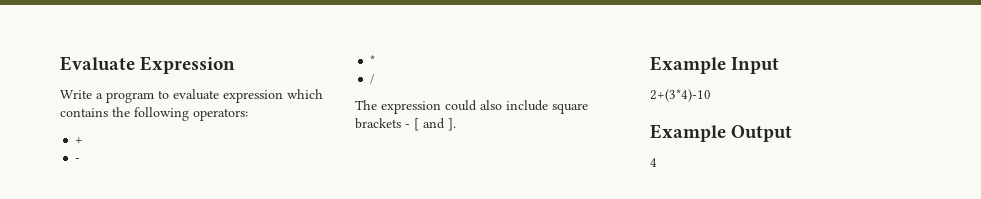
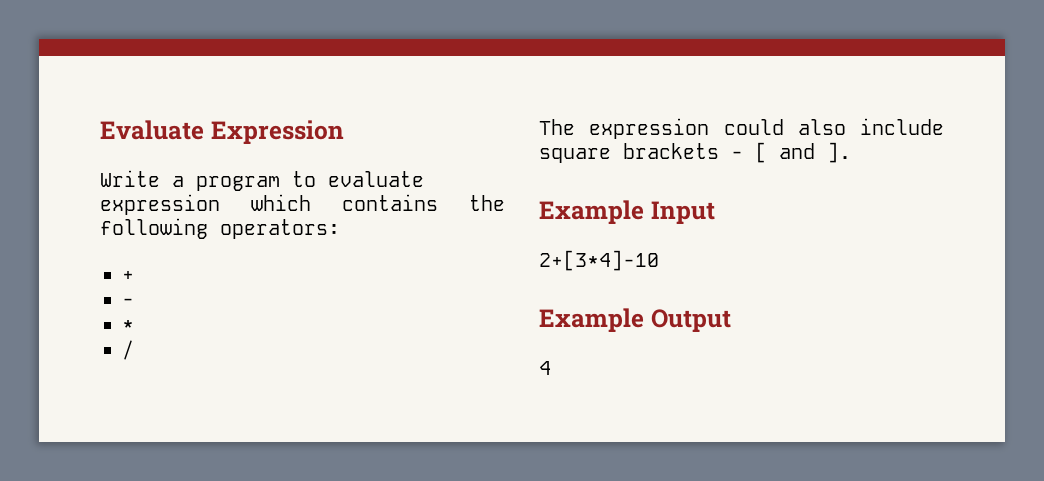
[650,89,711,102] 2+(3*4)-10 -> [539,250,659,271] 2+[3*4]-10

